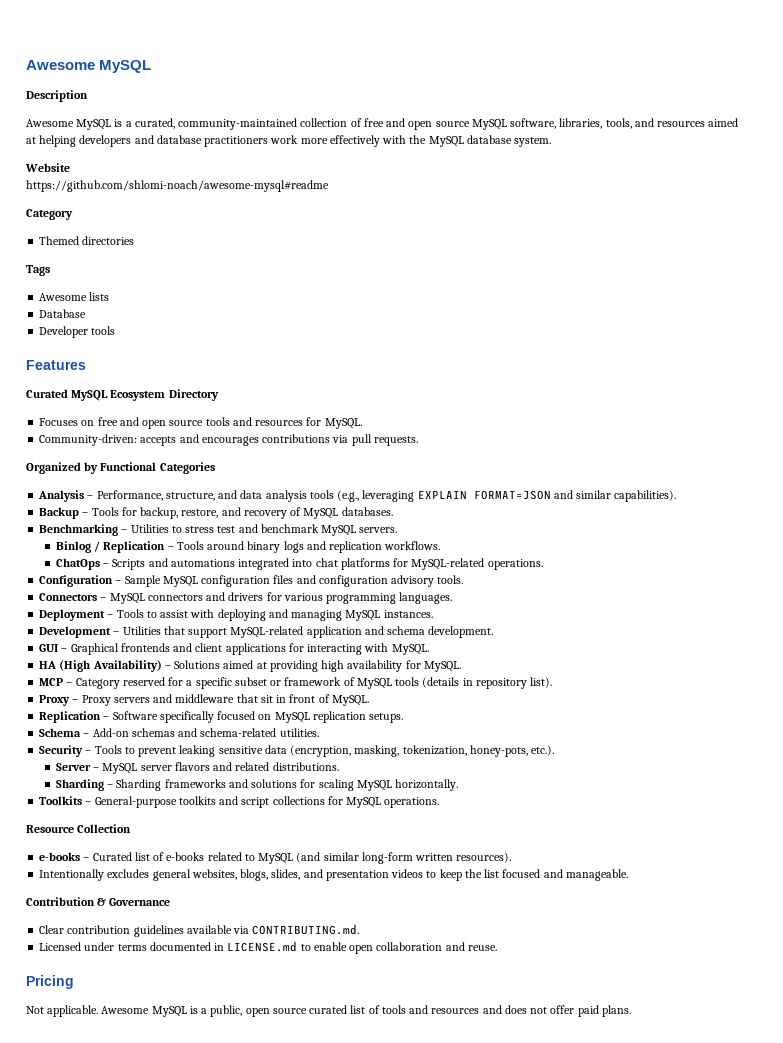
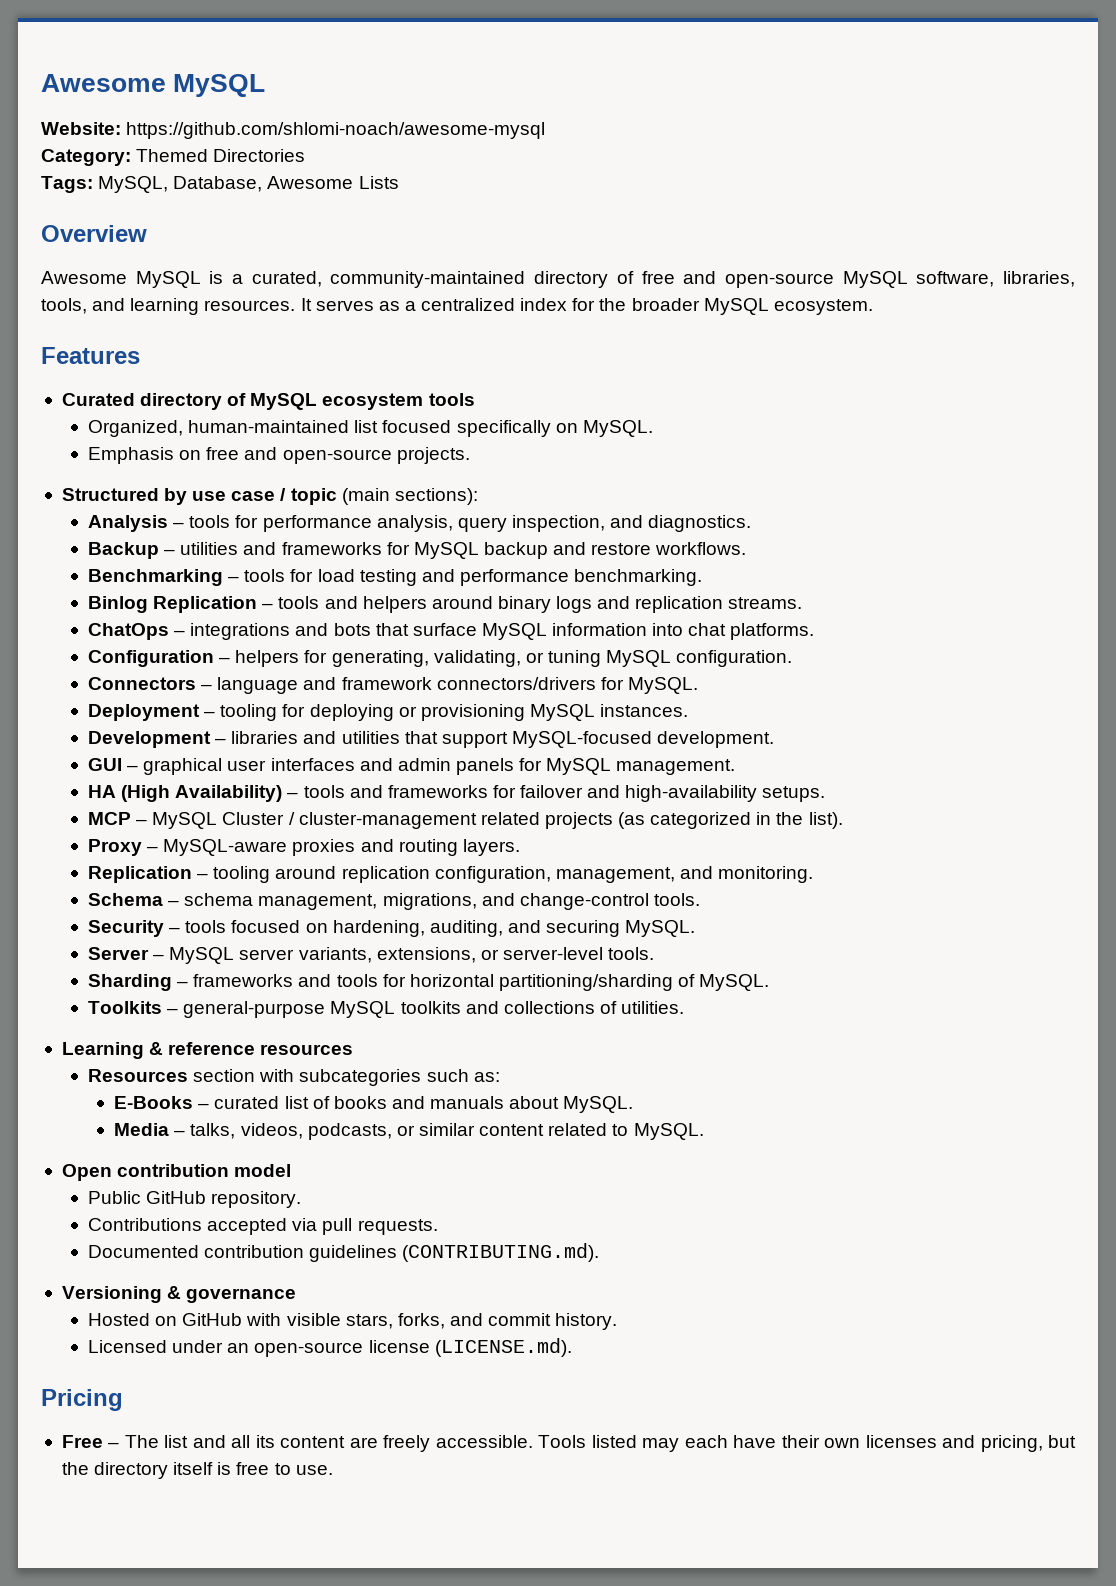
[26,90,88,102] Description -> [41,122,546,139] [41,149,306,166] [41,176,399,193] [41,225,147,242] Website: https://github.com/shlomi-noach/awesome-mysql // Category: Themed Directories // Tags: MySQL, Database, Awesome Lists // Overview
[300,118,348,127] collection -> [534,271,609,288] directory
[408,121,470,130] open source -> [724,273,834,288] open-source
[657,118,739,127] [26,135,552,147] [25,163,70,172] [26,180,329,192] [26,209,73,220] [39,236,135,245] [26,265,50,276] [39,292,110,301] [39,309,87,318] [39,326,116,338] [26,360,86,370] [26,389,219,401] [39,417,362,429] [39,434,418,446] [26,462,215,474] [38,490,677,502] [39,507,393,519] [39,524,398,536] resources aimed at helping developers and database practitioners work more effectively with the MySQL database system. // Website // https://github.com/shlomi-noach/awesome-mysql#readme // Category // Themed directories // Tags // Awesome lists // Database // Developer tools // Features // Curated MySQL Ecosystem Directory // Focuses on free and open source tools and resources for MySQL. // Community-driven: accepts and encourages contributions via pull requests. // Organized by Functional Categories // Analysis – Performance, structure, and data analysis tools (e.g., leveraging EXPLAIN FORMAT=JSON and similar capabilities). // Backup – Tools for backup, restore, and recovery of MySQL databases. // Benchmarking – Utilities to stress test and benchmark MySQL servers. -> [130,298,873,315] [41,347,140,364] [61,393,475,410] [88,420,653,437] [88,447,470,464] [61,488,478,505] [88,515,752,532] [88,542,747,559] [88,569,703,586] learning resources. It serves as a centralized index for the broader MySQL ecosystem. // Features // Curated directory of MySQL ecosystem tools // Organized, human-maintained list focused specifically on MySQL. // Emphasis on free and open-source projects. // Structured by use case / topic (main sections): // Analysis – tools for performance analysis, query inspection, and diagnostics. // Backup – utilities and frameworks for MySQL backup and restore workflows. // Benchmarking – tools for load testing and performance benchmarking.
[94,541,204,553] / Replication – Tools -> [153,596,427,613] Replication – tools and helpers
[384,541,441,550] workflows. -> [728,597,803,609] streams.
[112,558,543,570] [39,575,464,587] [39,592,453,604] [39,609,433,621] [39,626,494,638] [39,643,429,655] [39,660,461,672] [39,677,553,689] [39,694,369,706] [39,711,404,723] [39,728,319,737] [39,745,555,757] Scripts and automations integrated into chat platforms for MySQL-related operations. // Configuration – Sample MySQL configuration files and configuration advisory tools. // Connectors – MySQL connectors and drivers for various programming languages. // Deployment – Tools to assist with deploying and managing MySQL instances. // Development – Utilities that support MySQL-related application and schema development. // GUI – Graphical frontends and client applications for interacting with MySQL. // HA (High Availability) – Solutions aimed at providing high availability for MySQL. // MCP – Category reserved for a specific subset or framework of MySQL tools (details in repository list). // Proxy – Proxy servers and middleware that sit in front of MySQL. // Replication – Software specifically focused on MySQL replication setups. // Schema – Add-on schemas and schema-related utilities. // Security – Tools to prevent leaking sensitive data (encryption, masking, tokenization, honey-pots, etc.). -> [190,623,815,640] [88,650,793,667] [88,677,698,694] [88,704,689,721] [88,731,775,748] [88,758,736,775] [88,785,826,802] [88,812,843,829] [88,839,520,856] [88,866,814,883] [88,893,700,910] [88,920,696,937] integrations and bots that surface MySQL information into chat platforms. // Configuration – helpers for generating, validating, or tuning MySQL configuration. // Connectors – language and framework connectors/drivers for MySQL. // Deployment – tooling for deploying or provisioning MySQL instances. // Development – libraries and utilities that support MySQL-focused development. // GUI – graphical user interfaces and admin panels for MySQL management. // HA (High Availability) – tools and frameworks for failover and high-availability setups. // MCP – MySQL Cluster / cluster-management related projects (as categorized in the list). // Proxy – MySQL-aware proxies and routing layers. // Replication – tooling around replication configuration, management, and monitoring. // Schema – schema management, migrations, and change-control tools. // Security – tools focused on hardening, auditing, and securing MySQL.
[174,762,339,771] flavors and related distributions. -> [298,947,655,963] variants, extensions, or server-level tools.
[116,779,162,791] Sharding -> (189, 984) none
[251,779,459,791] [39,796,440,808] [26,824,132,833] [39,852,512,864] [39,869,628,881] [26,897,171,906] [39,924,360,937] [39,941,497,954] [26,975,74,989] [26,1005,631,1017] solutions for scaling MySQL horizontally. // Toolkits – General-purpose toolkits and script collections for MySQL operations. // Resource Collection // e-books – Curated list of e-books related to MySQL (and similar long-form written resources). // Intentionally excludes general websites, blogs, slides, and presentation videos to keep the list focused and manageable. // Contribution & Governance // Clear contribution guidelines available via CONTRIBUTING.md. // Licensed under terms documented in LICENSE.md to enable open collaboration and reuse. // Pricing // Not applicable. Awesome MySQL is a public, open source curated list of tools and resources and does not offer paid plans. -> [336,974,770,991] [88,1001,685,1018] [61,1042,354,1059] [88,1069,500,1086] [114,1096,634,1113] [114,1123,704,1140] [61,1164,292,1181] [88,1191,302,1208] [88,1218,438,1235] [88,1243,600,1262] [61,1286,297,1303] [88,1313,618,1330] [88,1338,572,1357] [41,1389,123,1411] [61,1435,1077,1452] [61,1462,333,1479] tools for horizontal partitioning/sharding of MySQL. // Toolkits – general-purpose MySQL toolkits and collections of utilities. // Learning & reference resources // Resources section with subcategories such as: // E-Books – curated list of books and manuals about MySQL. // Media – talks, videos, podcasts, or similar content related to MySQL. // Open contribution model // Public GitHub repository. // Contributions accepted via pull requests. // Documented contribution guidelines (CONTRIBUTING.md). // Versioning & governance // Hosted on GitHub with visible stars, forks, and commit history. // Licensed under an open-source license (LICENSE.md). // Pricing // Free – The list and all its content are freely accessible. Tools listed may each have their own licenses and pricing, but the directory itself is free to use.

